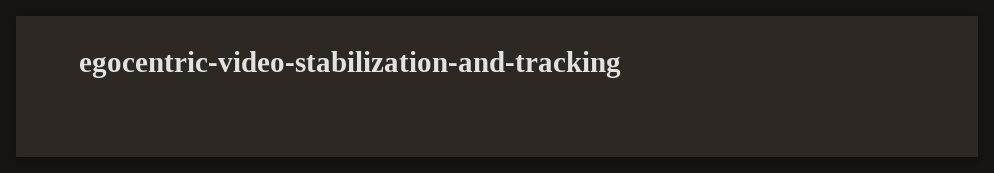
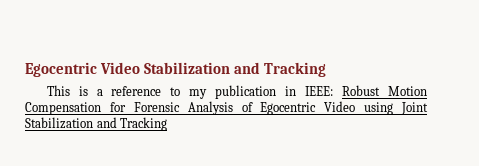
[79,51,621,78] egocentric-video-stabilization-and-tracking -> [25,62,327,77] [46,85,427,99] [25,101,428,115] [25,117,168,131] Egocentric Video Stabilization and Tracking // This is a reference to my publication in IEEE: Robust Motion Compensation for Forensic Analysis of Egocentric Video using Joint Stabilization and Tracking

